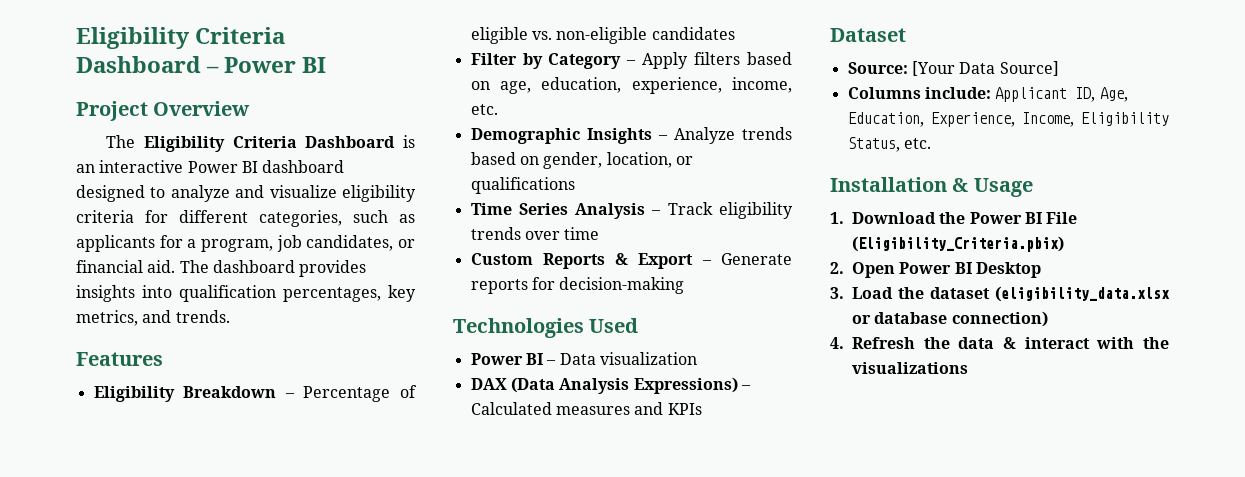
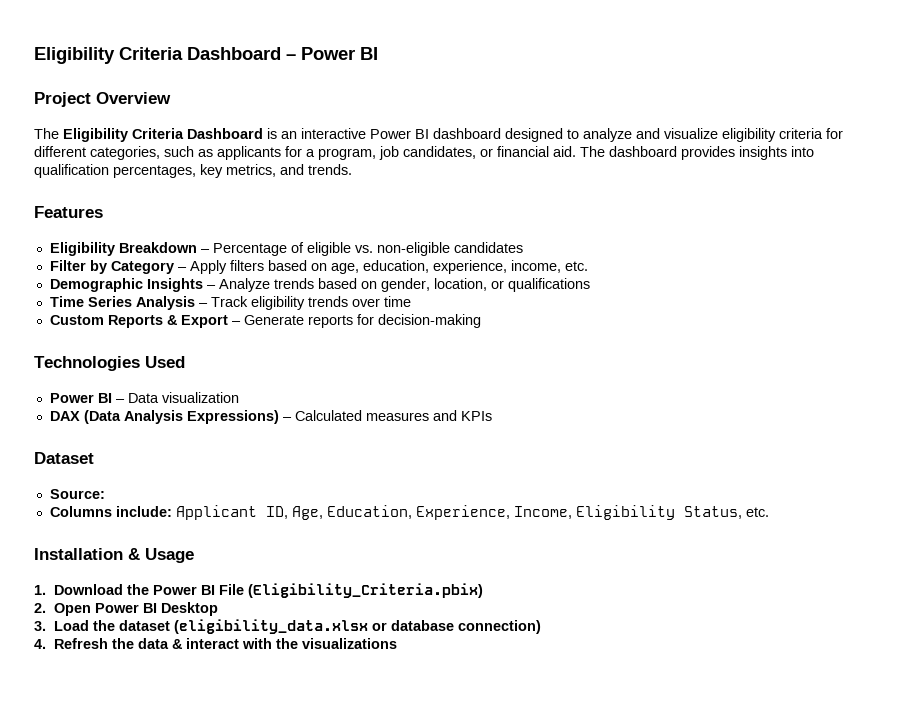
[911,61,1059,76] [Your Data Source] -> (105, 494) none

